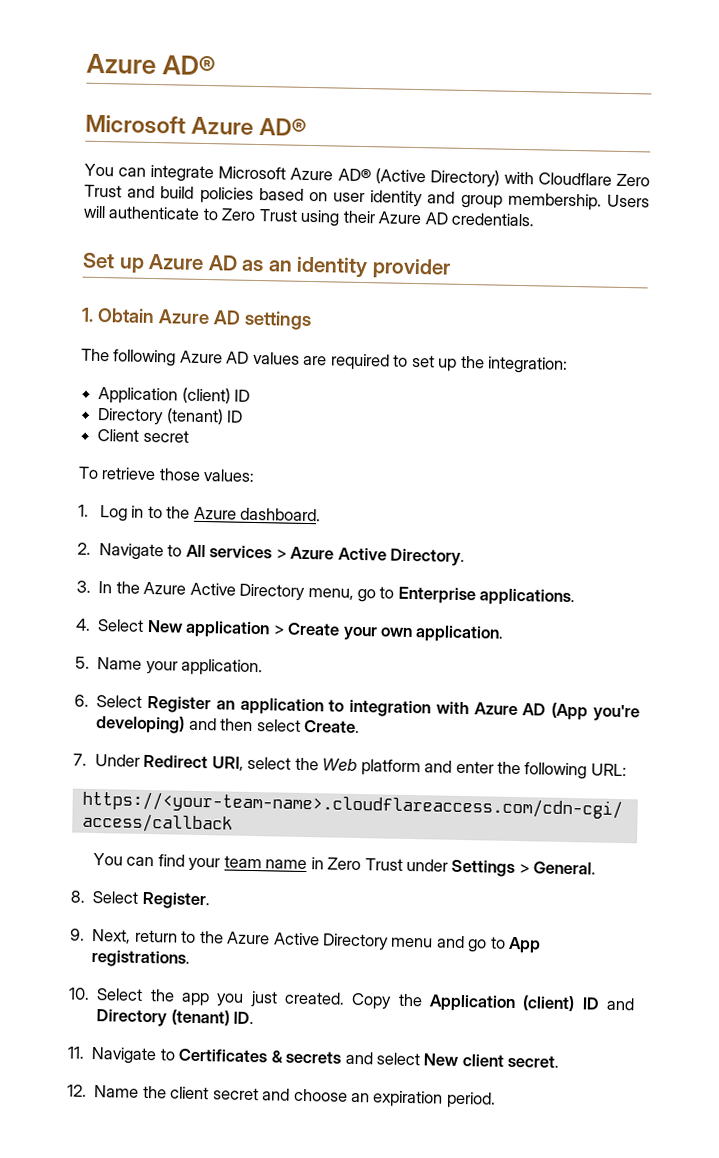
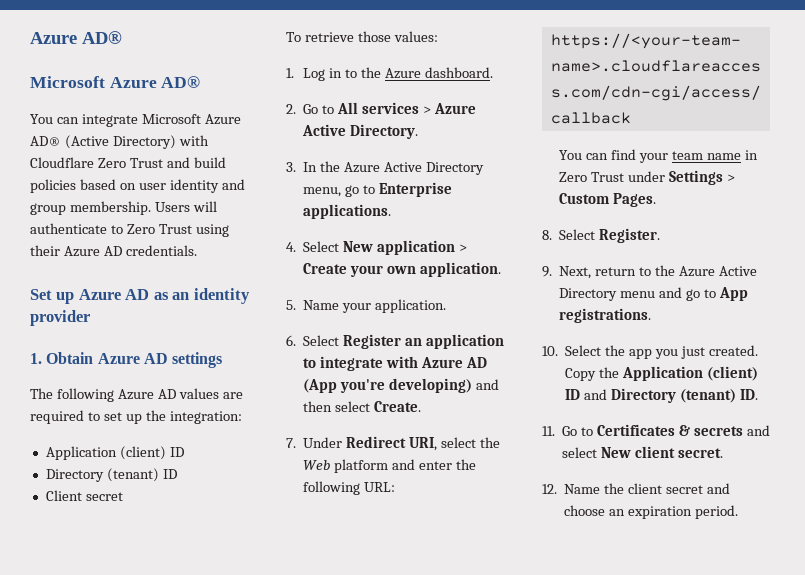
[98,543,164,561] Navigate -> [303,104,319,114] Go
[349,699,432,718] integration -> [320,356,384,371] integrate
[533,861,597,875] General. -> [559,193,656,207] Custom Pages.
[91,1046,158,1065] Navigate -> [562,426,578,436] Go

